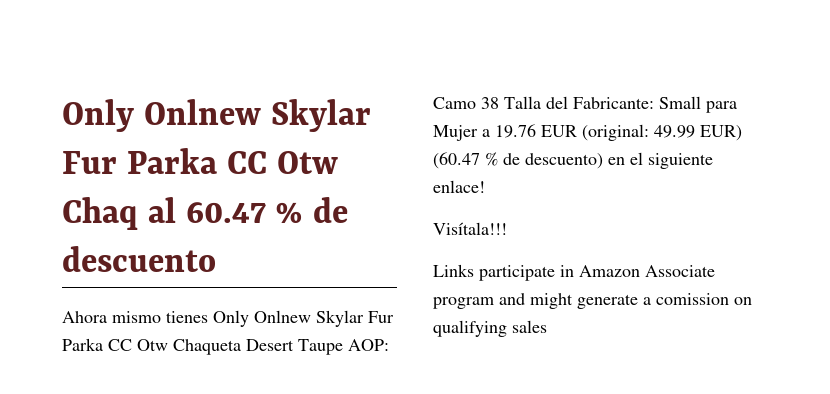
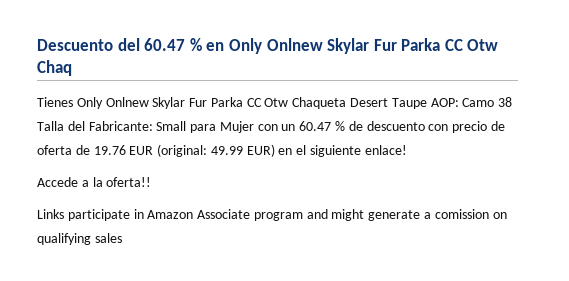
(62, 115) none -> [37,38,225,51] Descuento del 60.47 % en
[148,197,348,223] [62,246,216,272] [62,311,208,323] al 60.47 % de descuento // Ahora mismo tienes -> [37,97,73,107] // Tienes
[482,129,490,137] a -> [257,121,505,133] [37,145,90,155] con un 60.47 % de descuento con precio de oferta de
[433,152,603,169] (60.47 % de descuento) -> (275, 150) none
[433,222,507,235] Visítala!!! -> [37,177,152,187] Accede a la oferta!!

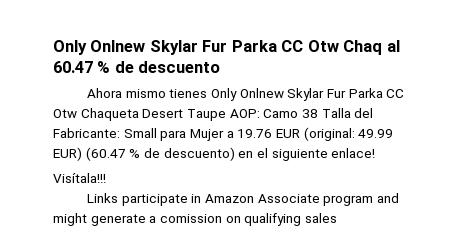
[37,38,225,51] Descuento del 60.47 % en -> (53, 47) none
[37,97,73,107] // Tienes -> [386,40,400,52] [53,61,221,73] [86,88,208,98] al 60.47 % de descuento // Ahora mismo tienes
[257,121,505,133] [37,145,90,155] con un 60.47 % de descuento con precio de oferta de -> [226,131,234,138] a
(275, 150) none -> [85,147,235,161] (60.47 % de descuento)
[37,177,152,187] Accede a la oferta!! -> [53,173,106,183] Visítala!!!

